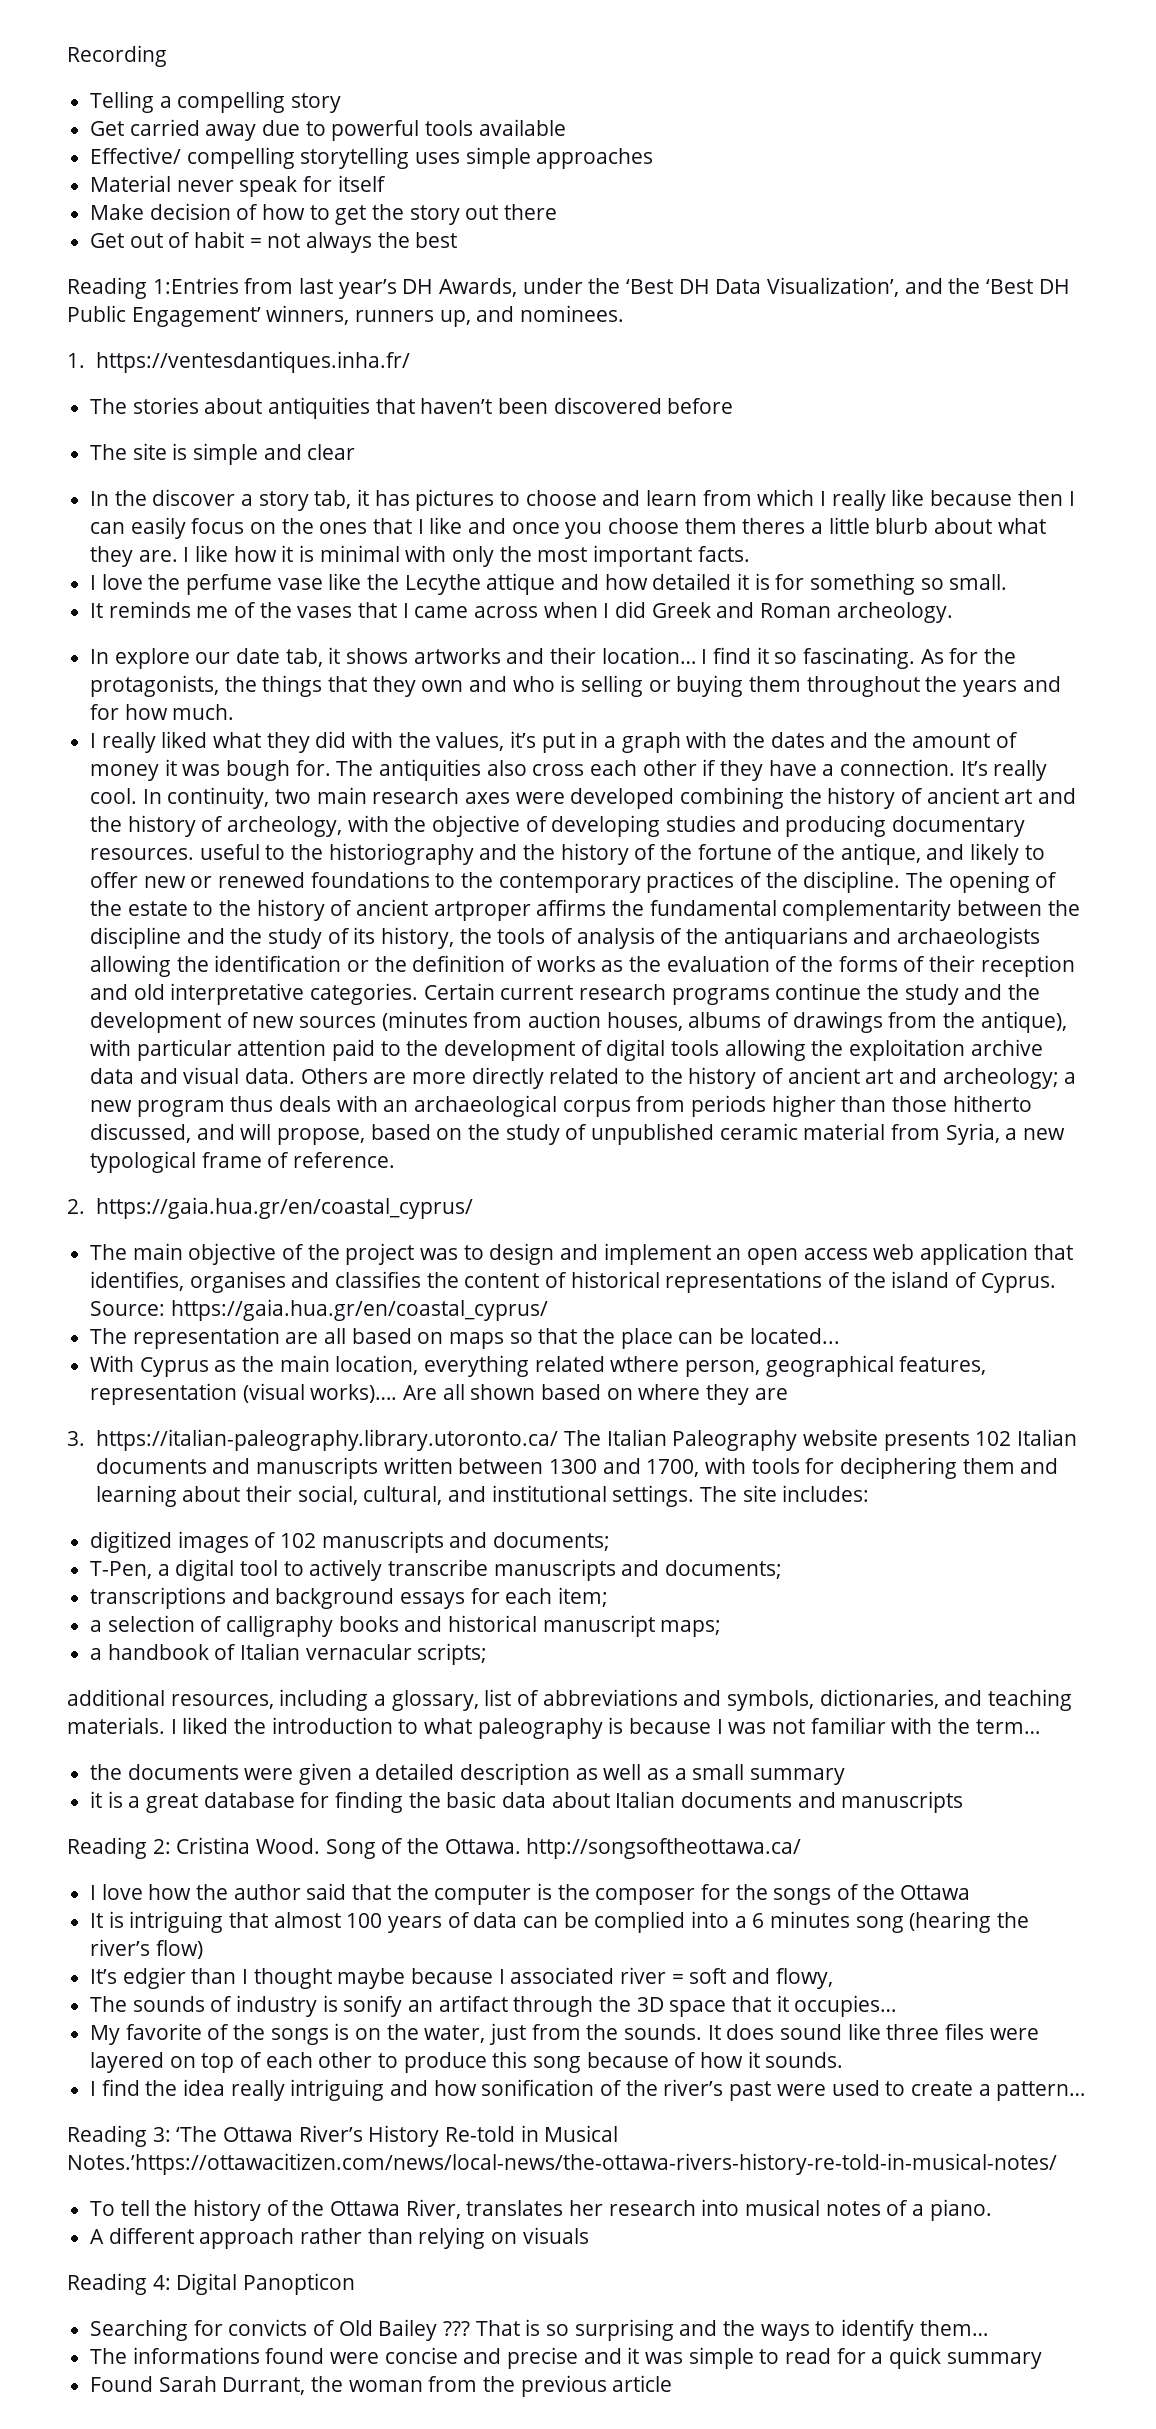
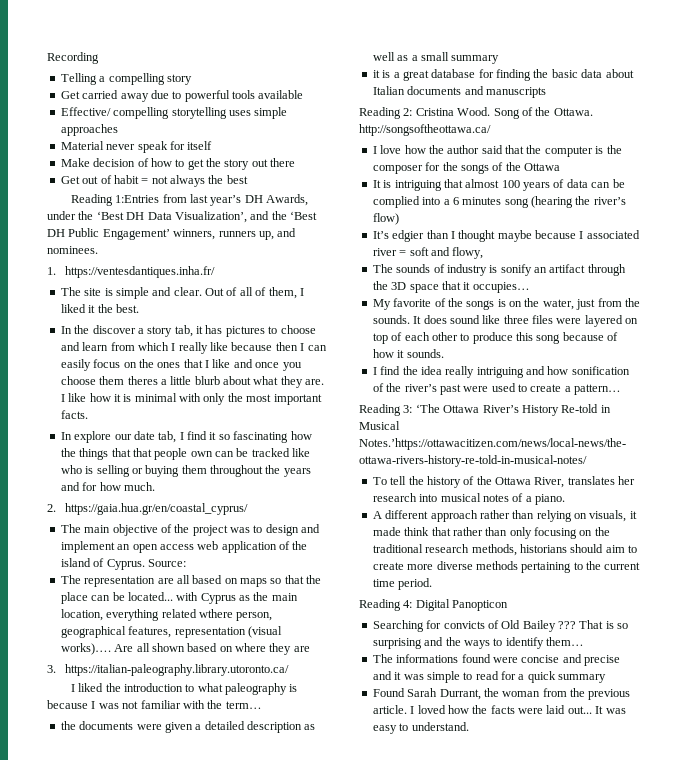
[90,397,734,419] // The stories about antiquities that haven’t been discovered before -> (215, 272) none
[307,444,356,460] clear -> [173,287,304,299] [60,304,139,313] clear. Out of all of them, I liked it the best.
[90,573,1008,595] [90,601,953,623] // I love the perfume vase like the Lecythe attique and how detailed it is for something so small. // It reminds me of the vases that I came across when I did Greek and Roman archeology. -> (88, 414) none
[328,647,1017,669] [90,675,508,697] it shows artworks and their location… I find it so fascinating. As for the protagonists, the things that they own and -> [179,431,312,443] [60,448,311,460] I find it so fascinating how the things that that people own can be tracked like
[90,731,1018,753] [90,759,1048,781] [90,787,1077,809] [90,815,1026,837] [90,843,1045,865] [90,871,1058,893] [90,899,1080,921] [90,927,1041,949] [90,955,1075,977] [90,983,1041,1005] [90,1011,1067,1033] [90,1039,1043,1061] [90,1067,1077,1089] [90,1095,1032,1117] [90,1123,1066,1145] [90,1151,396,1173] // I really liked what they did with the values, it’s put in a graph with the dates and the amount of money it was bough for. The antiquities also cross each other if they have a connection. It’s really cool. In continuity, two main research axes were developed combining the history of ancient art and the history of archeology, with the objective of developing studies and producing documentary resources. useful to the historiography and the history of the fortune of the antique, and likely to offer new or renewed foundations to the contemporary practices of the discipline. The opening of the estate to the history of ancient artproper affirms the fundamental complementarity between the discipline and the study of its history, the tools of analysis of the antiquarians and archaeologists allowing the identification or the definition of works as the evaluation of the forms of their reception and old interpretative categories. Certain current research programs continue the study and the development of new sources (minutes from auction houses, albums of drawings from the antique), with particular attention paid to the development of digital tools allowing the exploitation archive data and visual data. Others are more directly related to the history of ancient art and archeology; a new program thus deals with an archaeological corpus from periods higher than those hitherto discussed, and will propose, based on the study of unpublished ceramic material from Syria, a new typological frame of reference. -> (155, 486) none
[1033,1244,1073,1260] [90,1271,823,1293] that identifies, organises and classifies the content of historical representations -> (277, 547) none
[170,1299,548,1321] https://gaia.hua.gr/en/coastal_cyprus/ -> (186, 563) none
[90,1355,135,1372] // With -> [176,592,199,601] with
[564,1429,1078,1451] [95,1457,1059,1479] [95,1485,870,1507] [90,1531,611,1553] [90,1559,783,1581] [90,1587,609,1609] [90,1615,722,1637] [90,1643,488,1665] [67,1689,1073,1711] [67,1717,165,1734] The Italian Paleography website presents 102 Italian documents and manuscripts written between 1300 and 1700, with tools for deciphering them and learning about their social, cultural, and institutional settings. The site includes: // digitized images of 102 manuscripts and documents; // T-Pen, a digital tool to actively transcribe manuscripts and documents; // transcriptions and background essays for each item; // a selection of calligraphy books and historical manuscript maps; // a handbook of Italian vernacular scripts; // additional resources, including a glossary, list of abbreviations and symbols, dictionaries, and teaching materials. -> (289, 670) //
[522,2227,589,2244] visuals -> [589,510,637,522] [372,527,610,539] [372,544,637,556] [372,561,641,573] [372,578,433,590] visuals, it made think that rather than only focusing on the traditional research methods, historians should aim to create more diverse methods pertaining to the current time period.
[612,2375,673,2392] article -> [372,705,626,714] [372,722,469,734] article. I loved how the facts were laid out... It was easy to understand.

